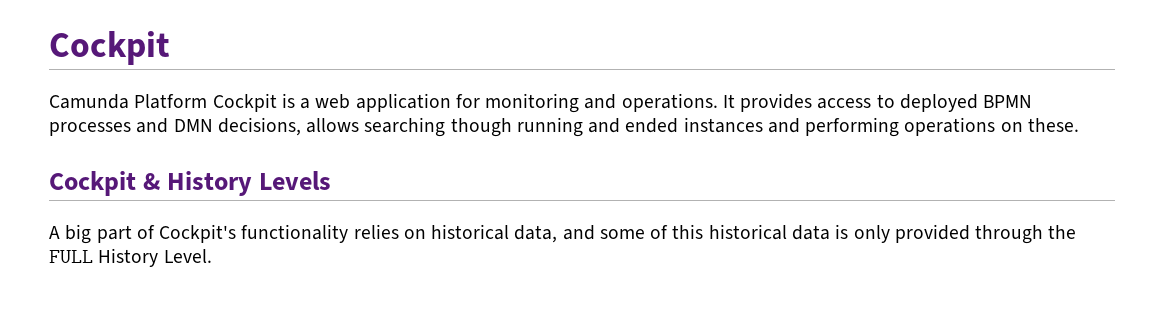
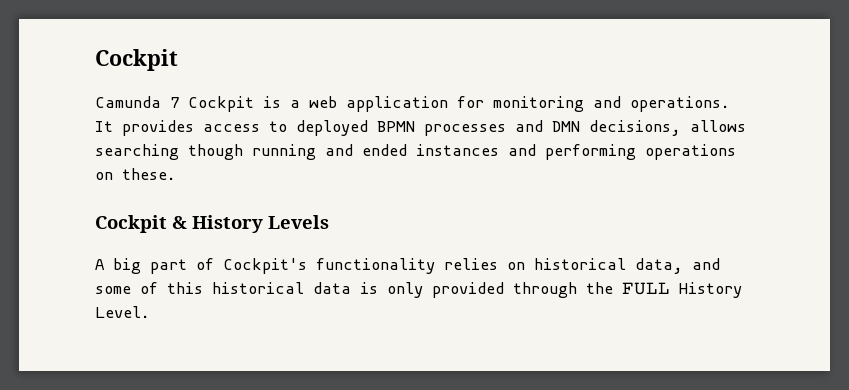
[134,94,208,109] Platform -> [170,97,179,108] 7

